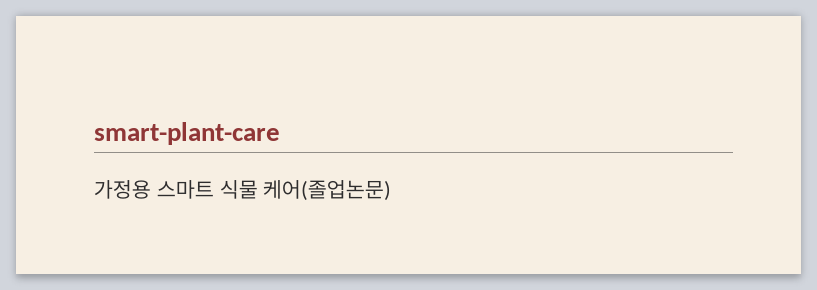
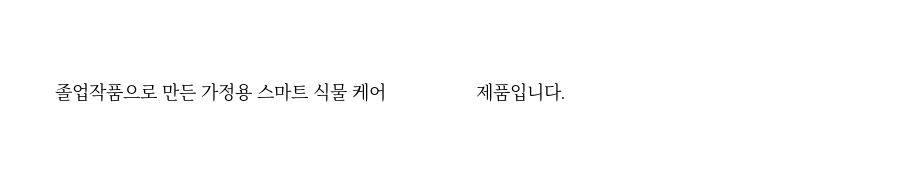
[94,122,280,145] smart-plant-care // -> [55,83,196,102] 졸업작품으로 만든
[263,180,392,201] 케어(졸업논문) -> [352,82,565,102] 케어 제품입니다.

